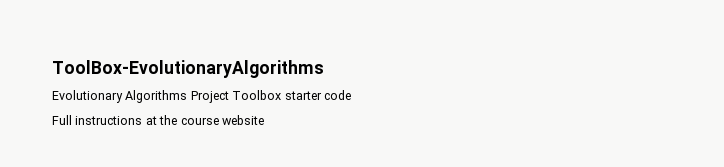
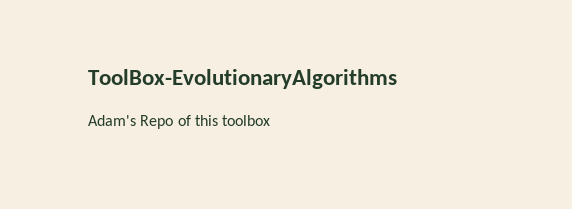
[52,90,351,103] [52,115,264,125] Evolutionary Algorithms Project Toolbox starter code // Full instructions at the course website -> [88,115,271,129] Adam's Repo of this toolbox

